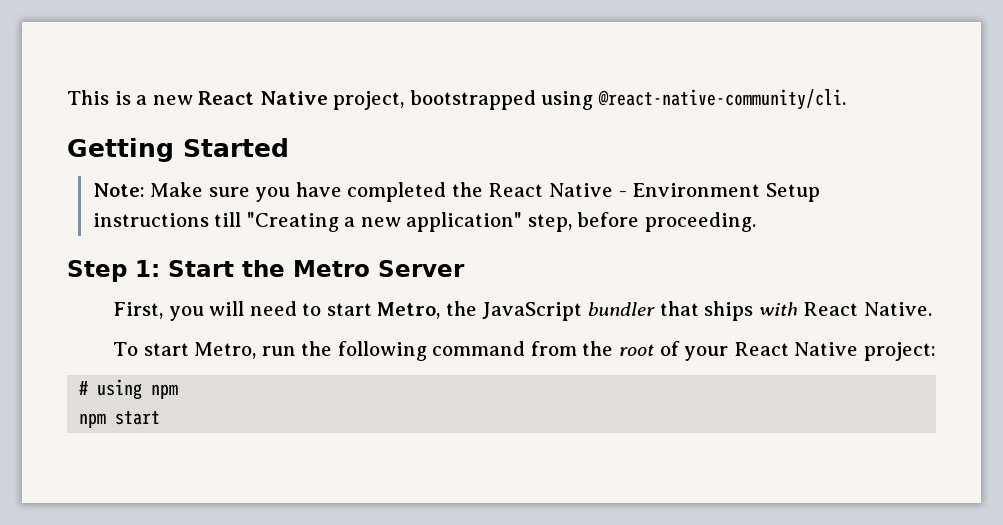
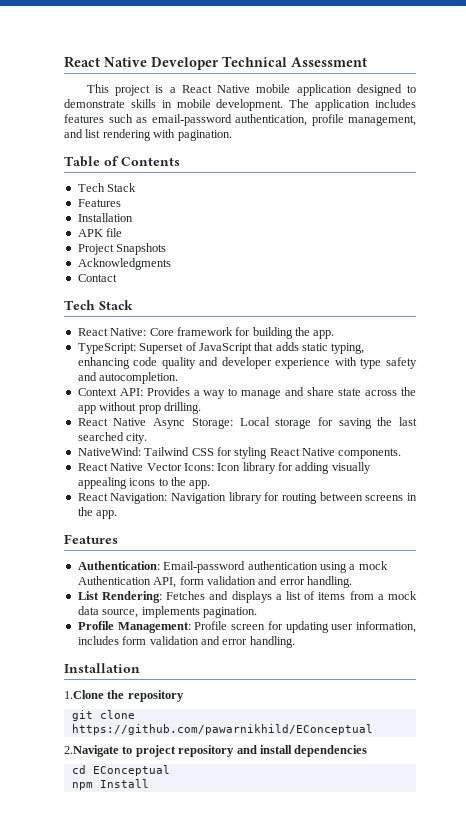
[67,90,109,105] This -> [64,56,367,70] [86,84,151,96] React Native Developer Technical Assessment // This project
[152,89,846,110] [67,138,289,162] [92,182,820,202] [92,212,757,232] [67,260,465,282] [113,301,932,321] [113,341,936,361] [79,379,179,400] [79,411,161,428] new React Native project, bootstrapped using @react-native-community/cli. // Getting Started // Note: Make sure you have completed the React Native - Environment Setup instructions till "Creating a new application" step, before proceeding. // Step 1: Start the Metro Server // First, you will need to start Metro, the JavaScript bundler that ships with React Native. // To start Metro, run the following command from the root of your React Native project: // # using npm // npm start -> [181,84,416,96] [64,99,416,111] [64,114,416,126] [64,129,232,141] [64,156,180,167] [77,183,137,192] [77,199,121,207] [77,213,133,222] [77,228,123,237] [77,243,167,255] [77,258,171,270] [77,274,117,282] [64,300,133,310] [77,327,335,339] [77,342,365,354] [77,357,417,369] [77,372,179,384] [77,387,417,399] [77,402,201,414] [77,417,418,429] [77,432,148,444] [77,447,402,459] [77,462,371,474] [77,477,211,489] [77,492,417,504] [77,507,118,519] [64,534,118,544] [77,561,388,573] [77,576,352,588] [77,591,418,603] [77,606,257,618] [77,621,416,633] [77,636,295,648] [64,663,140,673] [64,690,184,702] [71,710,135,721] [71,724,373,735] [64,745,368,757] [71,765,170,776] [71,779,149,790] React Native mobile application designed to demonstrate skills in mobile development. The application includes features such as email-password authentication, profile management, and list rendering with pagination. // Table of Contents // Tech Stack // Features // Installation // APK file // Project Snapshots // Acknowledgments // Contact // Tech Stack // React Native: Core framework for building the app. // TypeScript: Superset of JavaScript that adds static typing, enhancing code quality and developer experience with type safety and autocompletion. // Context API: Provides a way to manage and share state across the app without prop drilling. // React Native Async Storage: Local storage for saving the last searched city. // NativeWind: Tailwind CSS for styling React Native components. // React Native Vector Icons: Icon library for adding visually appealing icons to the app. // React Navigation: Navigation library for routing between screens in the app. // Features // Authentication: Email-password authentication using a mock Authentication API, form validation and error handling. // List Rendering: Fetches and displays a list of items from a mock data source, implements pagination. // Profile Management: Profile screen for updating user information, includes form validation and error handling. // Installation // 1.Clone the repository // git clone https://github.com/pawarnikhild/EConceptual // 2.Navigate to project repository and install dependencies // cd EConceptual // npm Install

